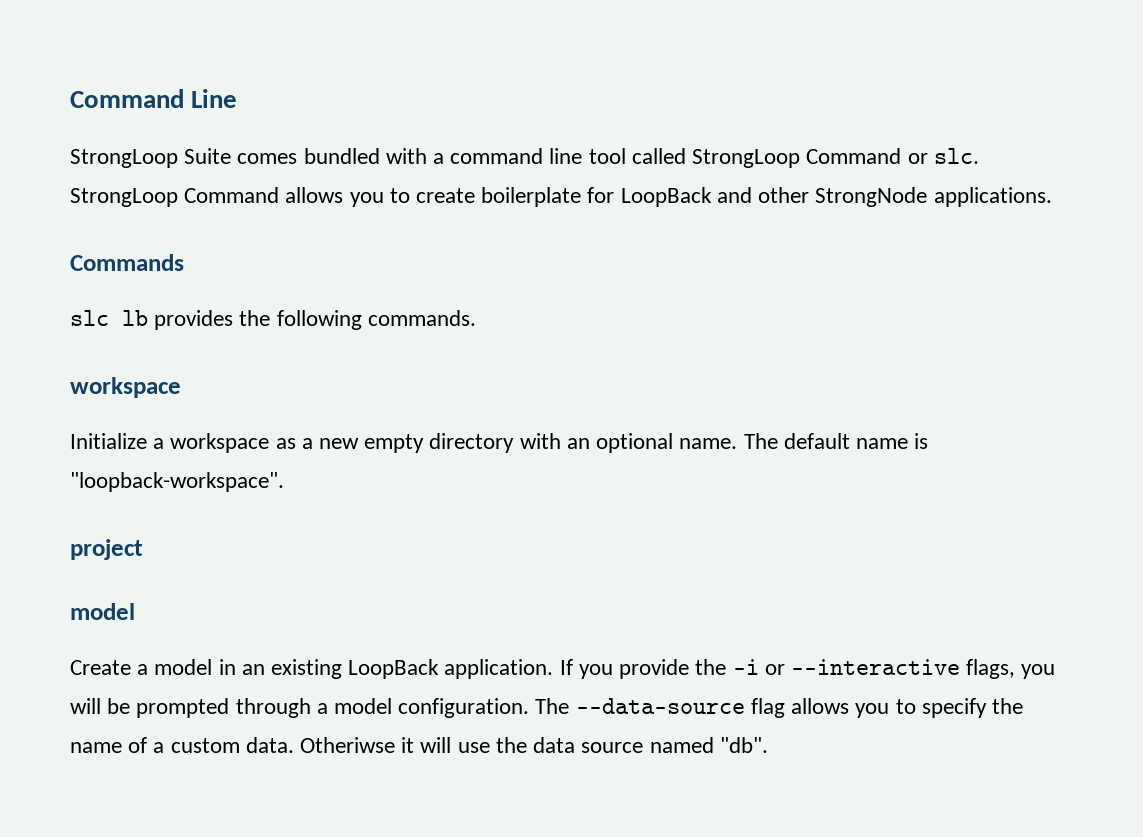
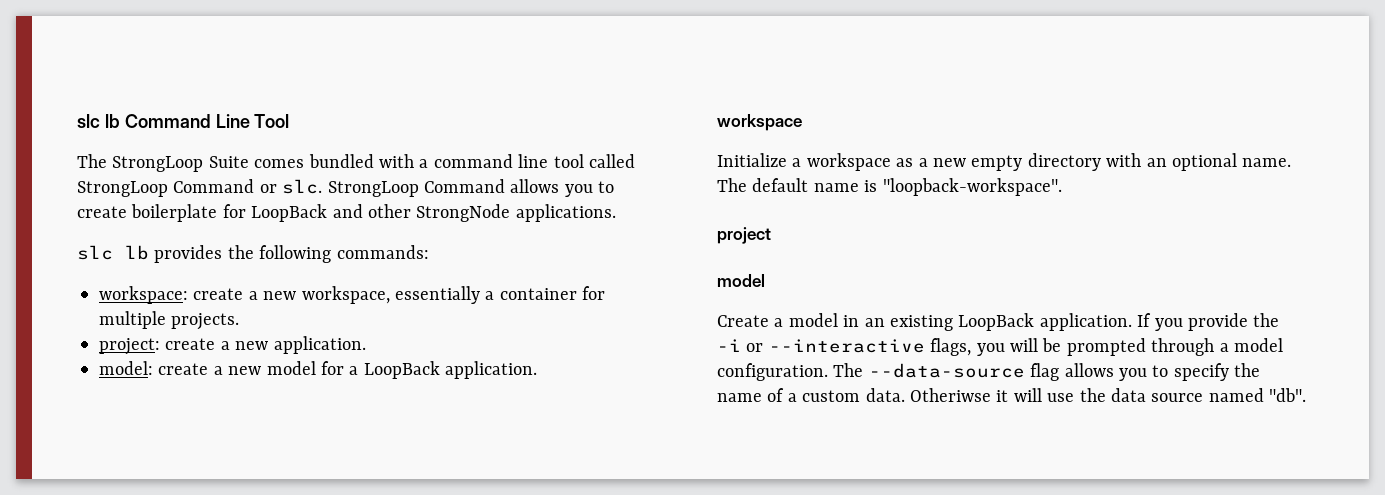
(70, 98) none -> [77,114,120,128] slc lb
(238, 98) // -> [254,114,290,128] [77,154,107,168] Tool // The
[70,254,184,271] // Commands -> (616, 213) none
[367,310,476,326] commands. -> [336,245,429,259] [99,286,606,304] [99,311,240,330] [99,336,366,355] [99,361,538,379] commands: // workspace: create a new workspace, essentially a container for multiple projects. // project: create a new application. // model: create a new model for a LoopBack application.

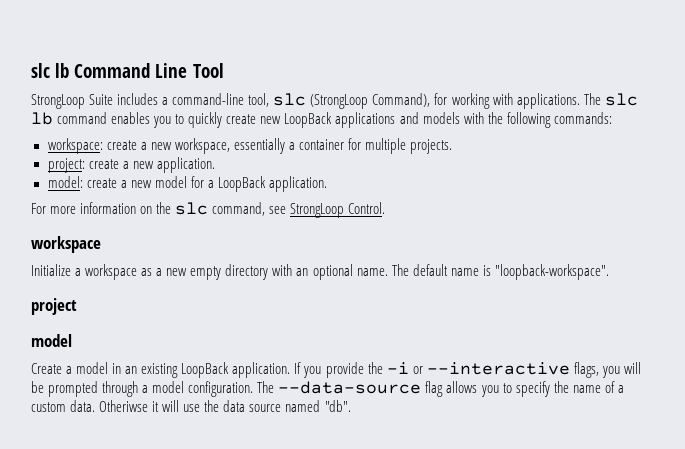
[77,154,107,168] The -> (224, 70) none
[254,154,635,168] [77,179,615,197] [77,204,616,222] [77,245,223,263] comes bundled with a command line tool called StrongLoop Command or slc. StrongLoop Command allows you to create boilerplate for LoopBack and other StrongNode applications. // slc lb provides -> [117,93,638,109] [31,112,484,128] includes a command-line tool, slc (StrongLoop Command), for working with applications. The slc lb command enables you to quickly create new LoopBack applications and models with
(538, 370) none -> [31,202,386,218] // For more information on the slc command, see StrongLoop Control.

